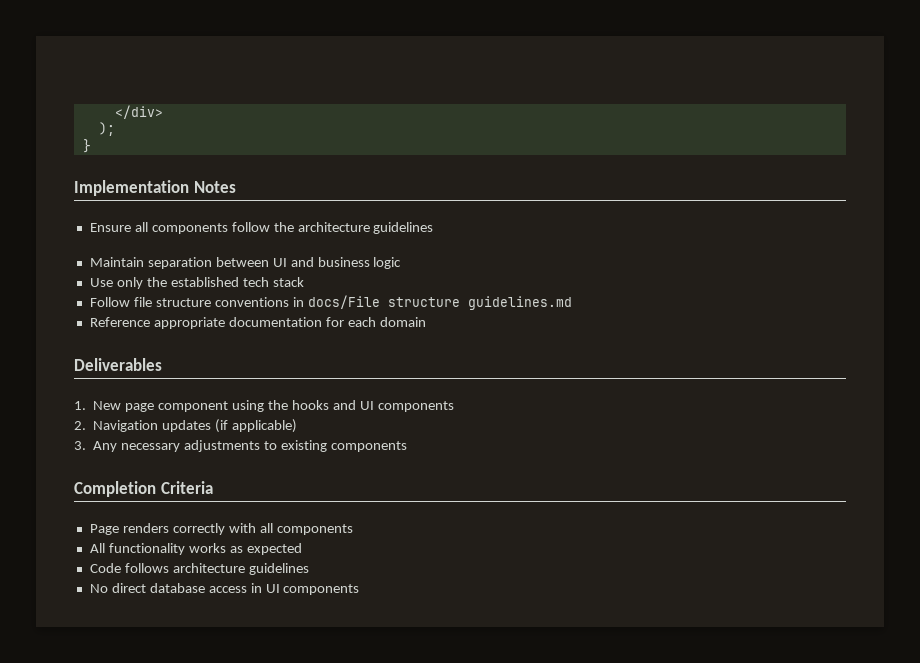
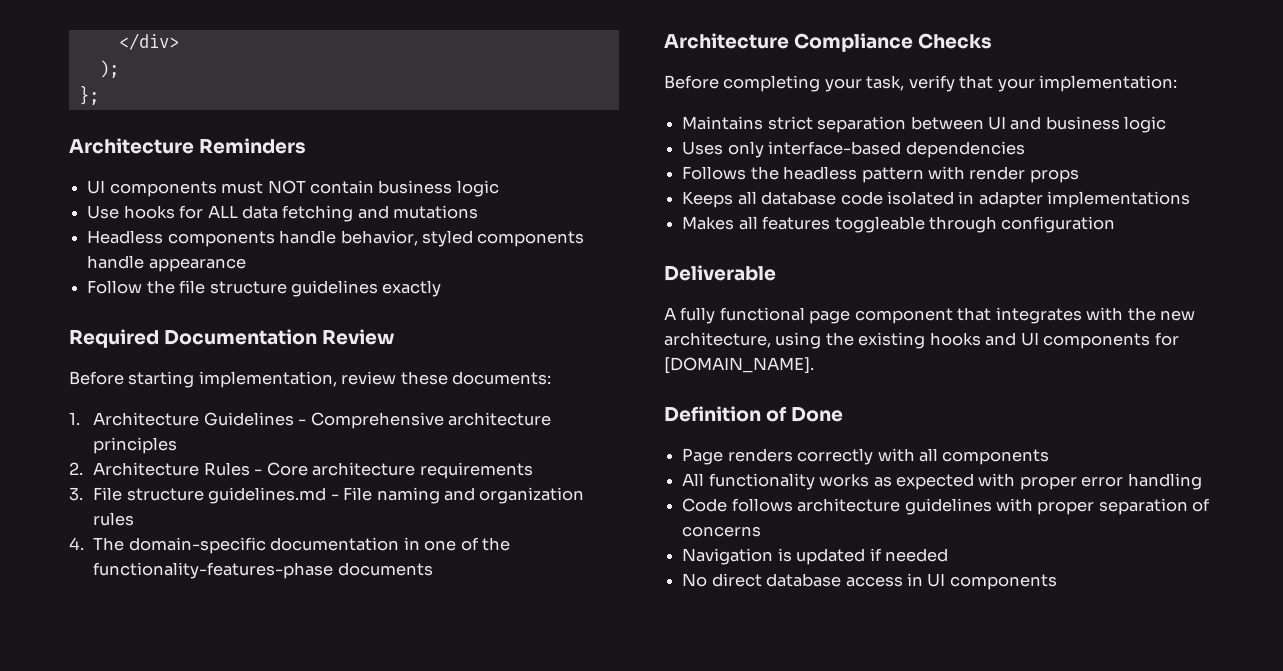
[82,139,91,153] [74,180,236,196] [89,222,434,234] [89,257,144,267] } // Implementation Notes // Ensure all components follow the architecture guidelines // Maintain -> [78,85,99,105] [69,138,307,154] [87,180,499,197] [87,205,479,222] [87,230,585,247] [87,255,246,272] [87,280,442,297] [69,329,396,348] [69,371,552,388] [69,412,552,429] [93,437,178,454] [69,462,533,479] [69,487,585,504] [93,512,135,526] [69,537,511,554] [93,562,433,579] [664,33,993,52] [664,75,1178,92] [682,116,813,130] }; // Architecture Reminders // UI components must NOT contain business logic // Use hooks for ALL data fetching and mutations // Headless components handle behavior, styled components handle appearance // Follow the file structure guidelines exactly // Required Documentation Review // Before starting implementation, review these documents: // 1. Architecture Guidelines - Comprehensive architecture principles // 2. Architecture Rules - Core architecture requirements // 3. File structure guidelines.md - File naming and organization rules // 4. The domain-specific documentation in one of the functionality-features-phase documents // Architecture Compliance Checks // Before completing your task, verify that your implementation: // Maintains strict
[89,277,304,289] [89,295,572,310] [89,317,426,329] [74,358,162,371] [74,401,229,412] Use only the established tech stack // Follow file structure conventions in docs/File structure guidelines.md // Reference appropriate documentation for each domain // Deliverables // 1. New page component -> [682,141,1025,158] [682,166,1079,183] [682,191,1191,208] [682,216,1116,233] [664,265,776,281] [664,307,1196,324] [664,332,771,348] Uses only interface-based dependencies // Follows the headless pattern with render props // Keeps all database code isolated in adapter implementations // Makes all features toggleable through configuration // Deliverable // A fully functional page component that integrates with the new architecture,
(289, 405) none -> [858,332,926,349] existing
[74,419,298,433] [74,440,407,452] [74,481,213,497] // 2. Navigation updates (if applicable) // 3. Any necessary adjustments to existing components // Completion Criteria -> [1154,332,1179,346] [664,357,814,374] [664,406,844,422] for [DOMAIN_NAME]. // Definition of Done
(302, 549) none -> [978,473,1202,490] with proper error handling
(309, 569) none -> [995,498,1211,515] [682,526,762,537] [682,548,948,565] with proper separation of concerns // Navigation is updated if needed

